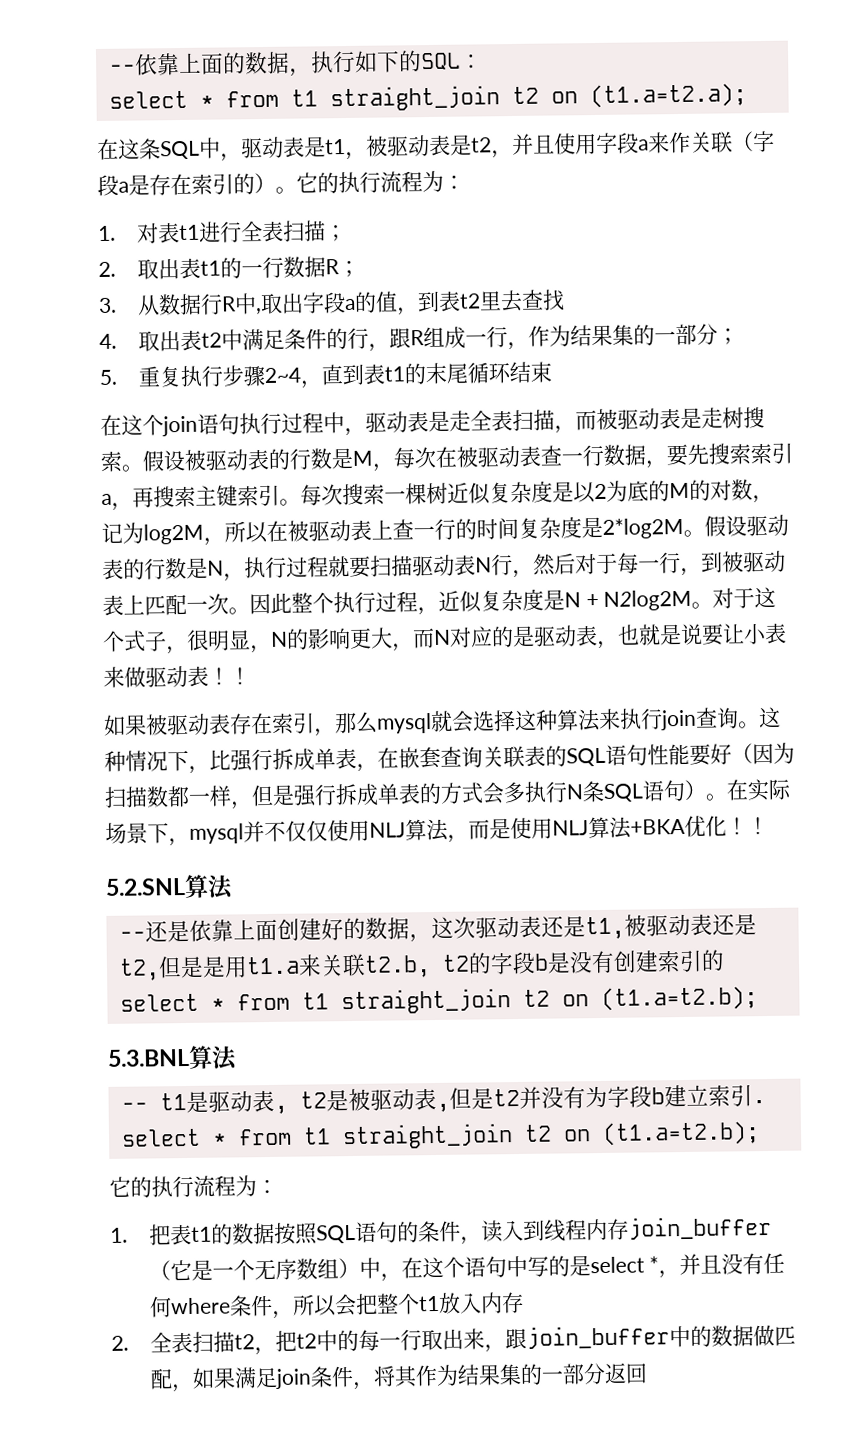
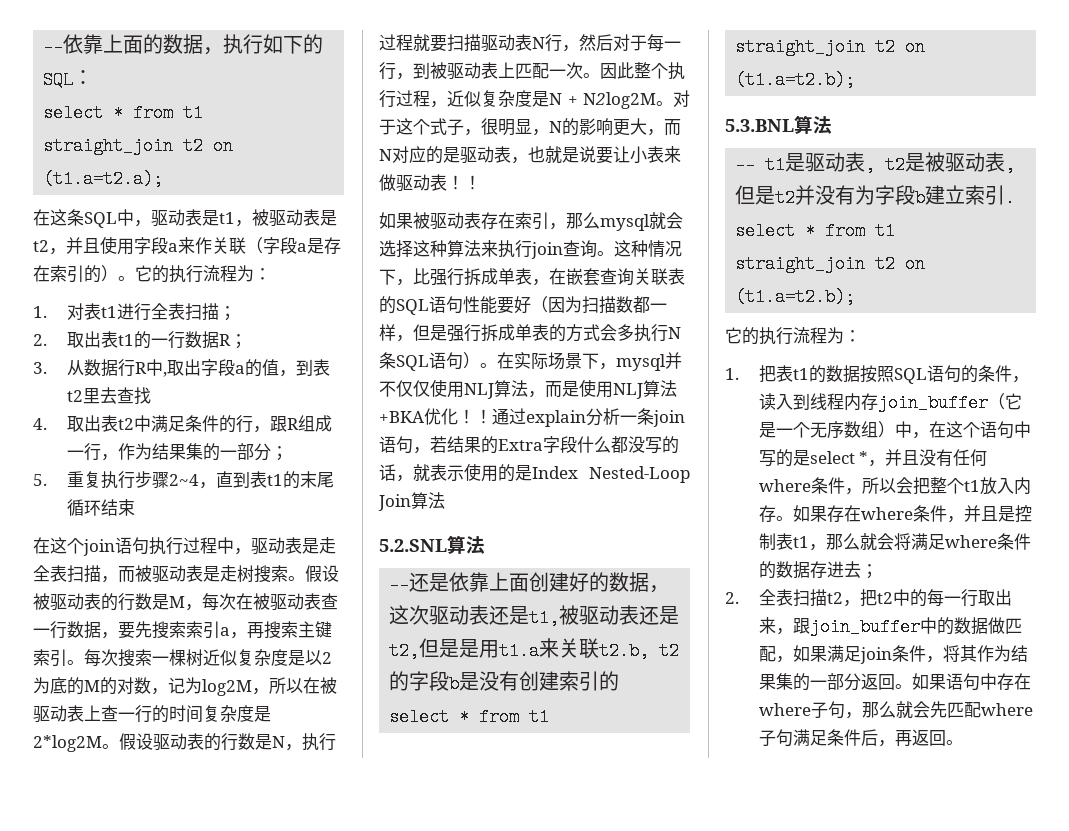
(769, 825) none -> [492,408,685,427] [379,436,679,454] [379,463,690,483] [378,492,445,511] 通过explain分析一条join语句，若结果的Extra字段什么都没写的话，就表示使用的是Index Nested-Loop Join算法
(524, 1302) none -> [775,505,1032,523] [758,533,1031,551] [758,561,878,579] 。如果存在where条件，并且是控制表t1，那么就会将满足where条件的数据存进去；
(648, 1373) none -> [894,673,1031,691] [758,701,1033,719] [758,729,963,747] 。如果语句中存在where子句，那么就会先匹配where子句满足条件后，再返回。

